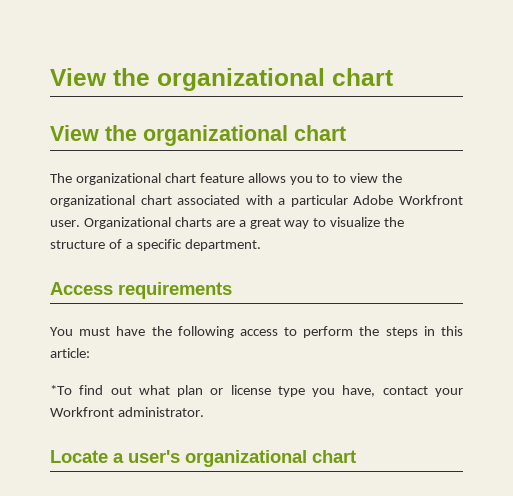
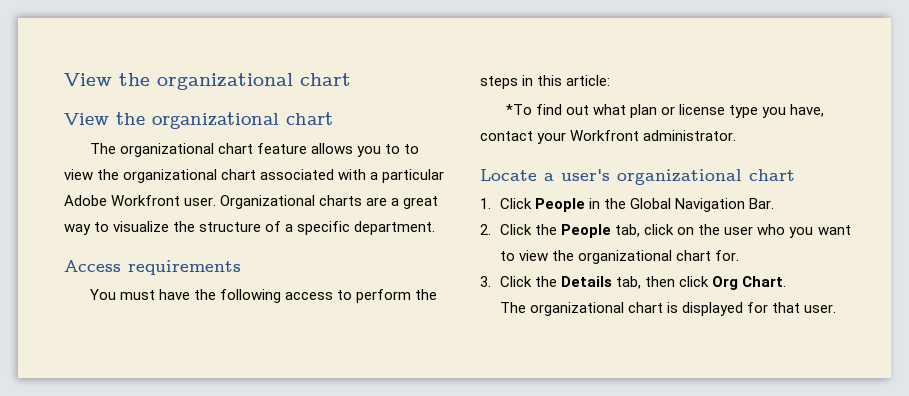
(356, 456) none -> [480,198,775,212] [480,224,851,238] [499,250,740,264] [480,276,787,290] [499,302,837,316] // 1. Click People in the Global Navigation Bar. // 2. Click the People tab, click on the user who you want to view the organizational chart for. // 3. Click the Details tab, then click Org Chart. // The organizational chart is displayed for that user.

